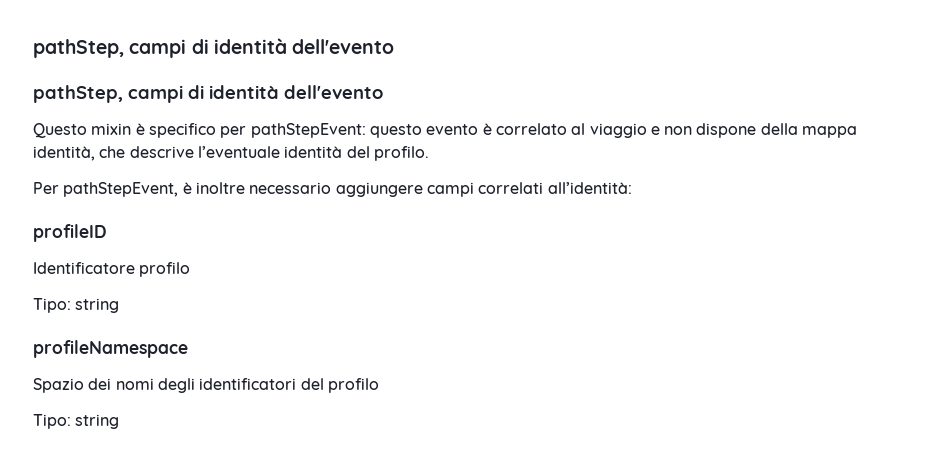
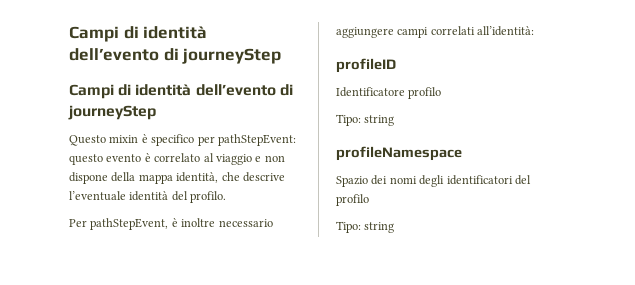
[33,38,395,58] [33,85,383,103] pathStep, campi di identità dell'evento // pathStep, campi di identità dell'evento -> [69,26,208,42] [69,48,282,64] [69,84,293,99] [68,105,156,120] Campi di identità dell’evento di journeyStep // Campi di identità dell’evento di journeyStep

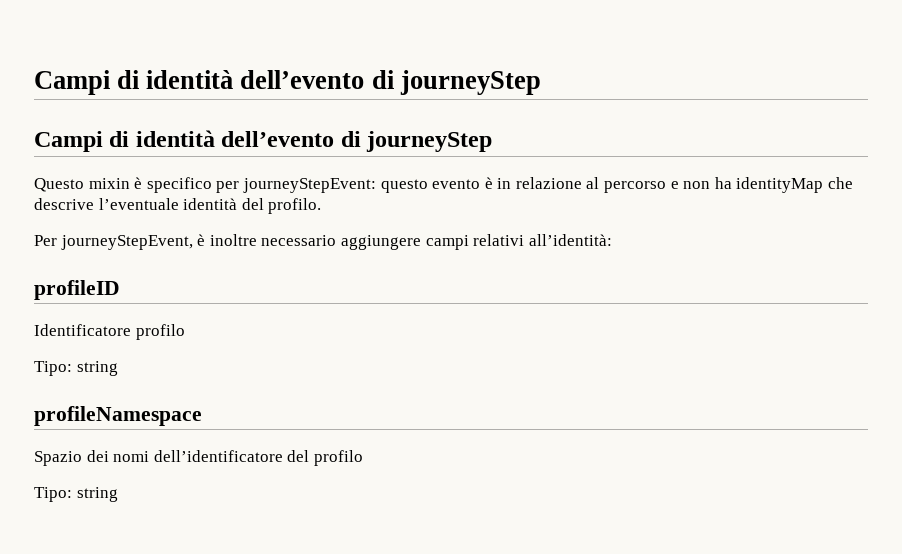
[217,134,296,146] pathStepEvent: -> [242,178,376,193] journeyStepEvent:
[154,153,285,165] [69,172,219,184] correlato al viaggio e non dispone della mappa identità, -> [497,177,824,193] in relazione al percorso e non ha identityMap
[90,218,169,230] pathStepEvent, -> [60,235,193,250] journeyStepEvent,
[430,26,475,35] correlati -> [473,234,525,246] relativi
[419,175,513,187] degli identificatori -> [153,450,283,462] dell’identificatore

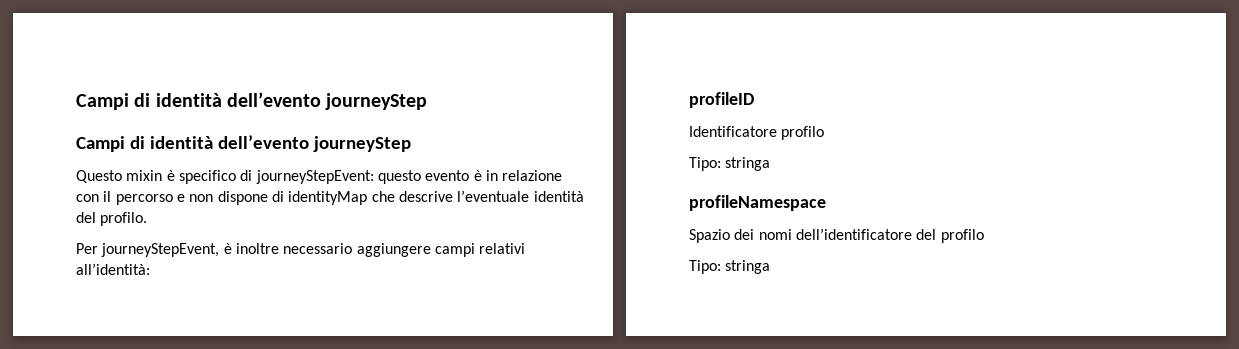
[34,70,394,95] Campi di identità dell’evento di -> [76,92,321,110] Campi di identità dell’evento
[340,131,361,147] di -> (309, 142) none
[216,181,240,193] per -> [240,170,253,181] di
[586,177,600,189] al -> [76,191,112,202] con il
[714,177,732,189] ha -> [217,191,284,205] dispone di
[76,361,118,376] string -> [725,157,771,171] stringa
[76,487,118,502] string -> [725,260,771,274] stringa

